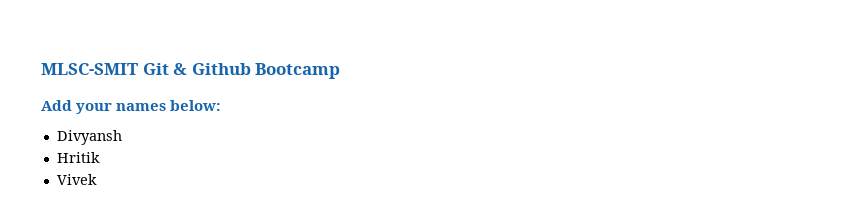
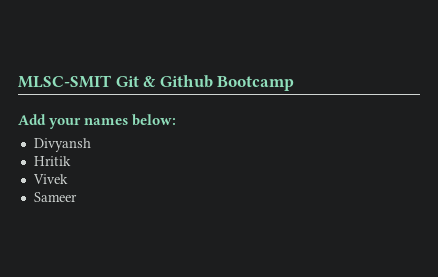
(97, 179) none -> [33,192,77,202] // Sameer

